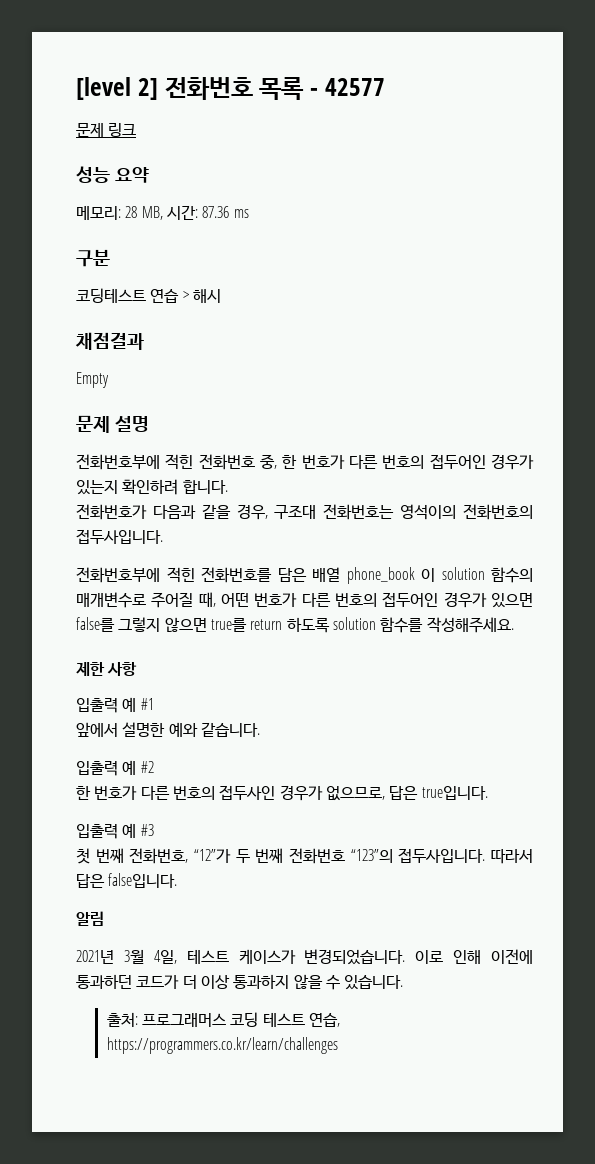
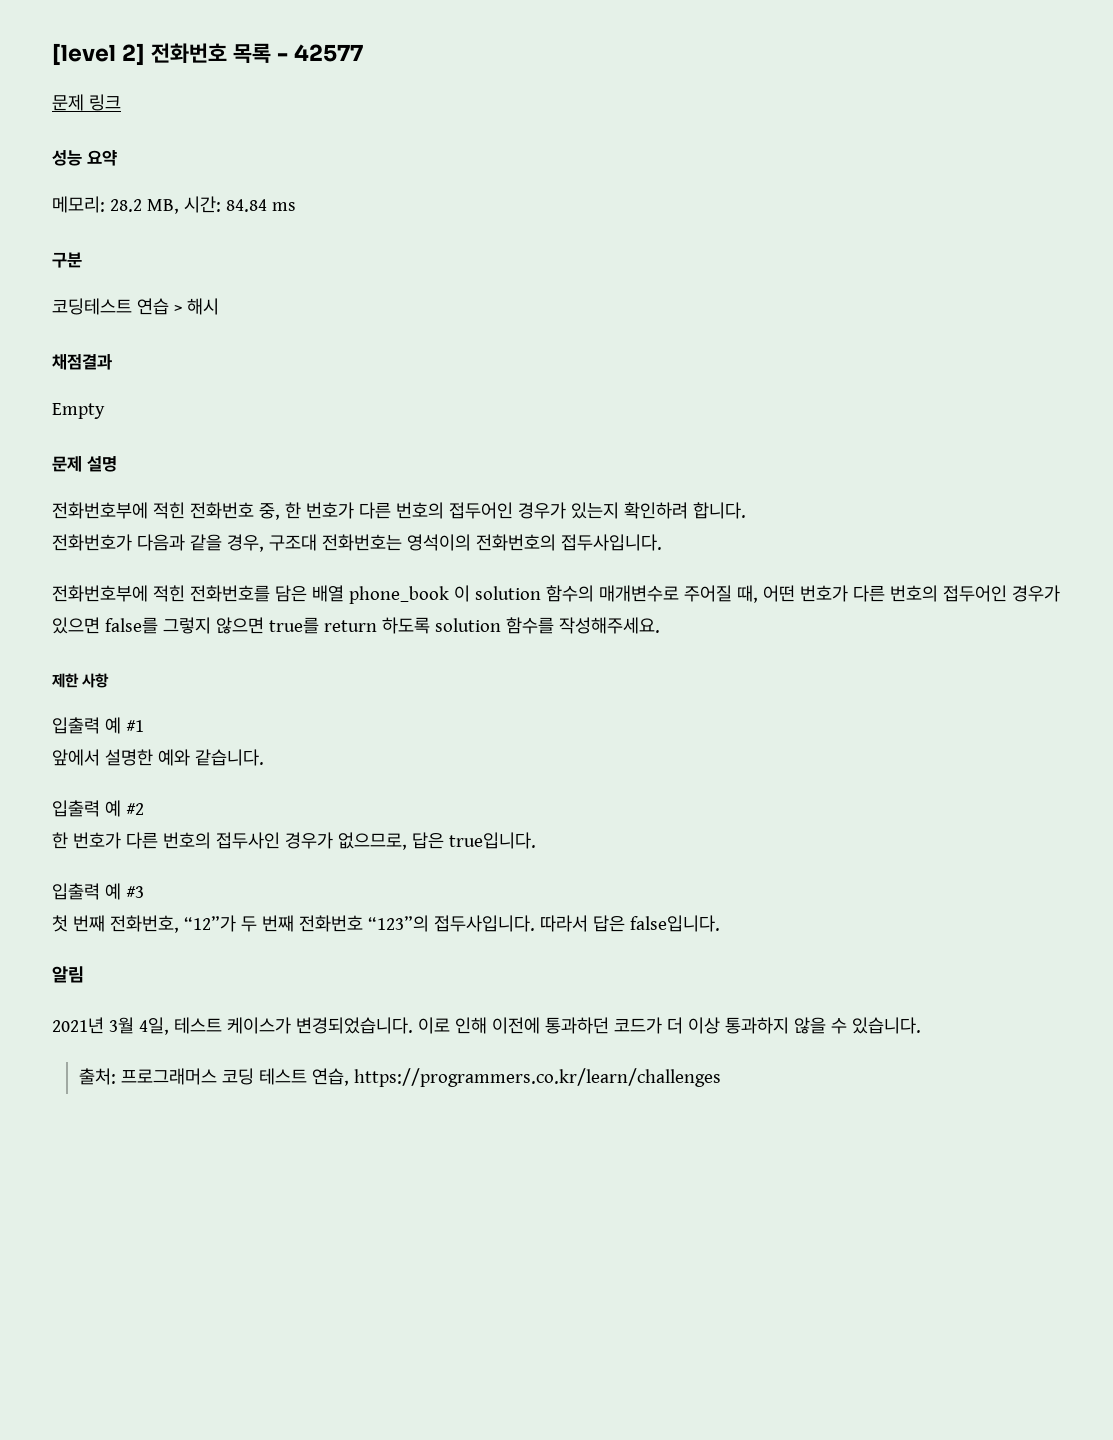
[125,206,138,218] 28 -> [109,199,142,212] 28.2
[202,206,230,218] 87.36 -> [225,199,267,212] 84.84

